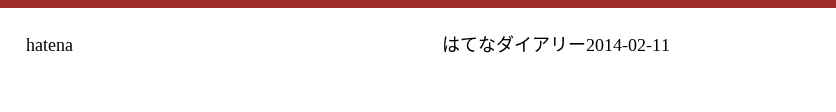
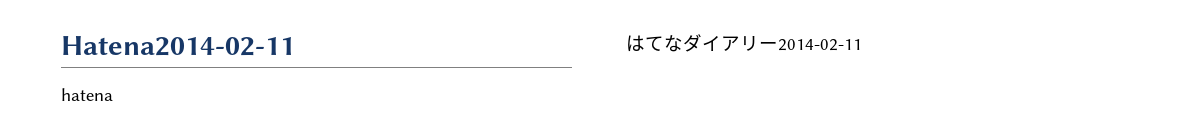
(26, 44) none -> [61,36,295,56] Hatena2014-02-11 //

